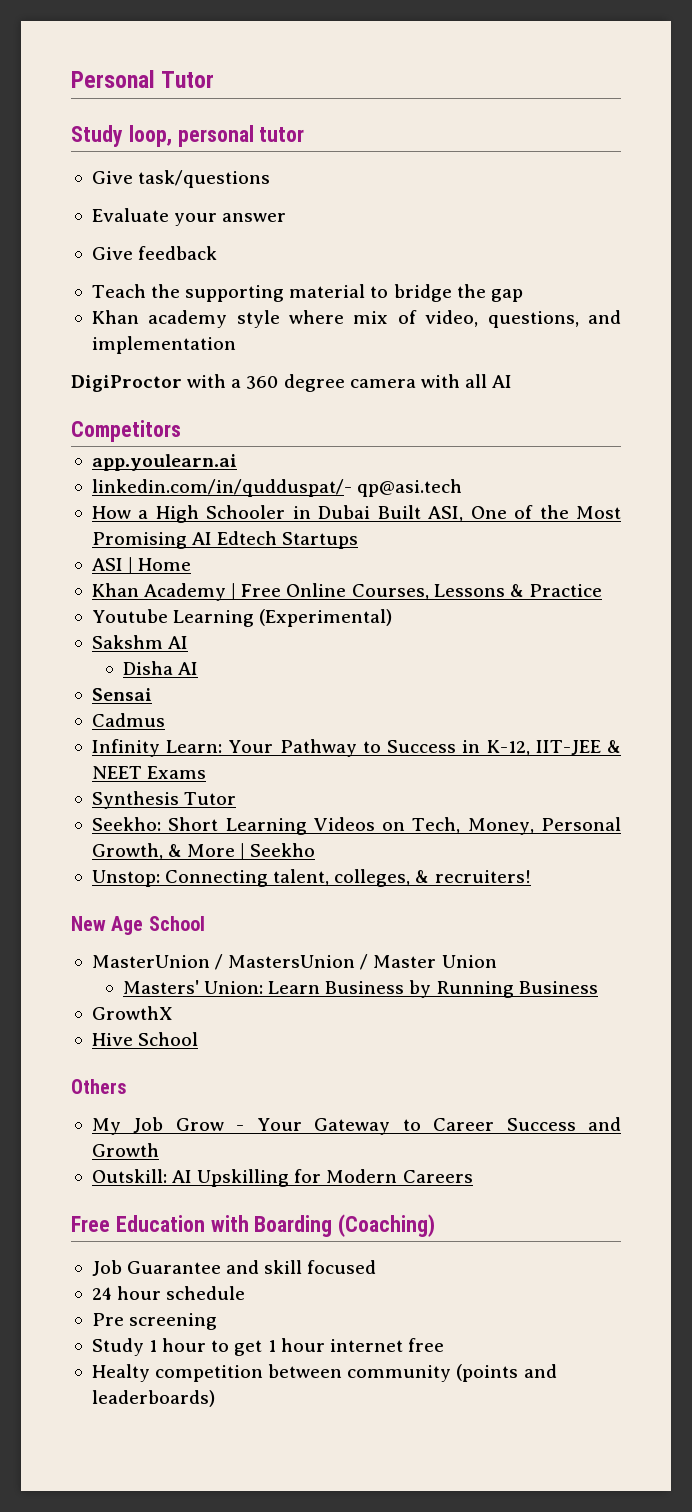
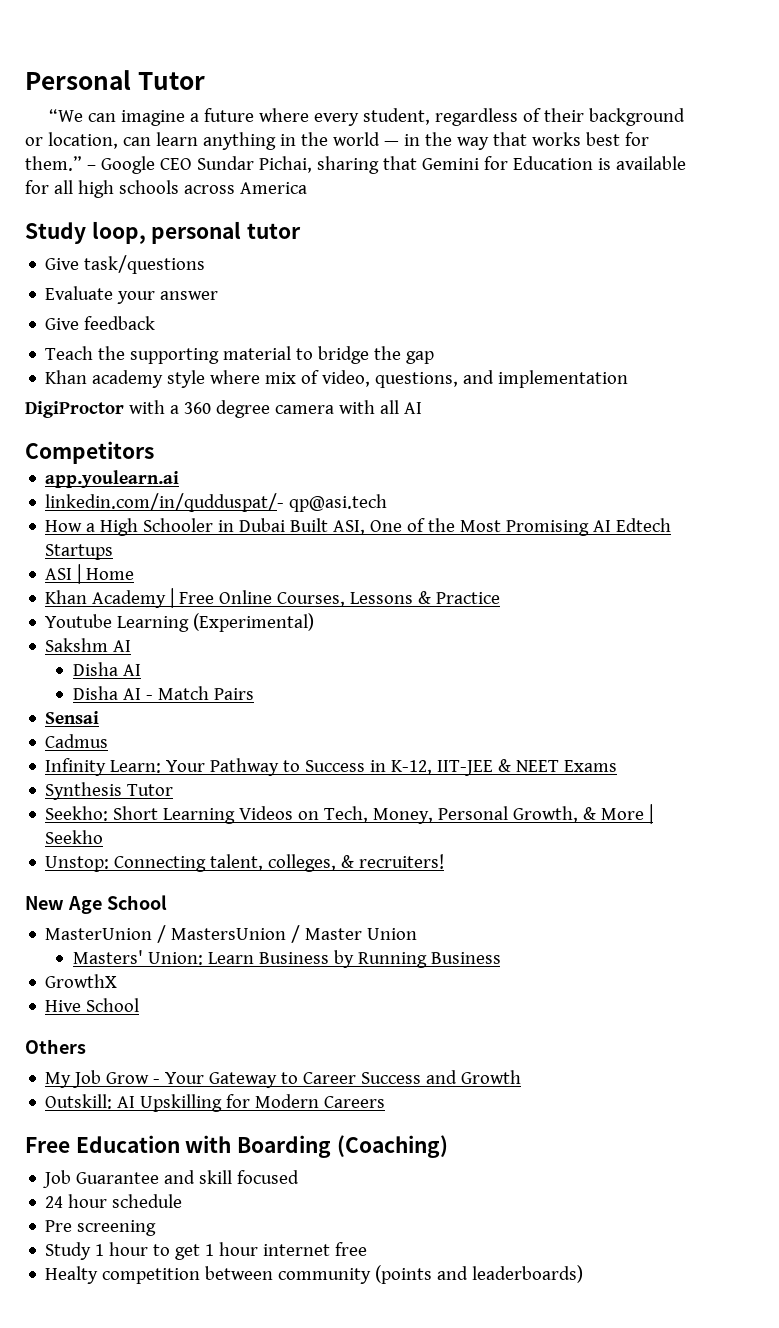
(215, 79) none -> [49,108,686,126] [25,132,649,150] [25,156,686,174] [25,180,307,198] // “We can imagine a future where every student, regardless of their background or location, can learn anything in the world — in the way that works best for them.” – Google CEO Sundar Pichai, sharing that Gemini for Education is available for all high schools across America
(198, 668) none -> [72,686,254,700] // Disha AI - Match Pairs

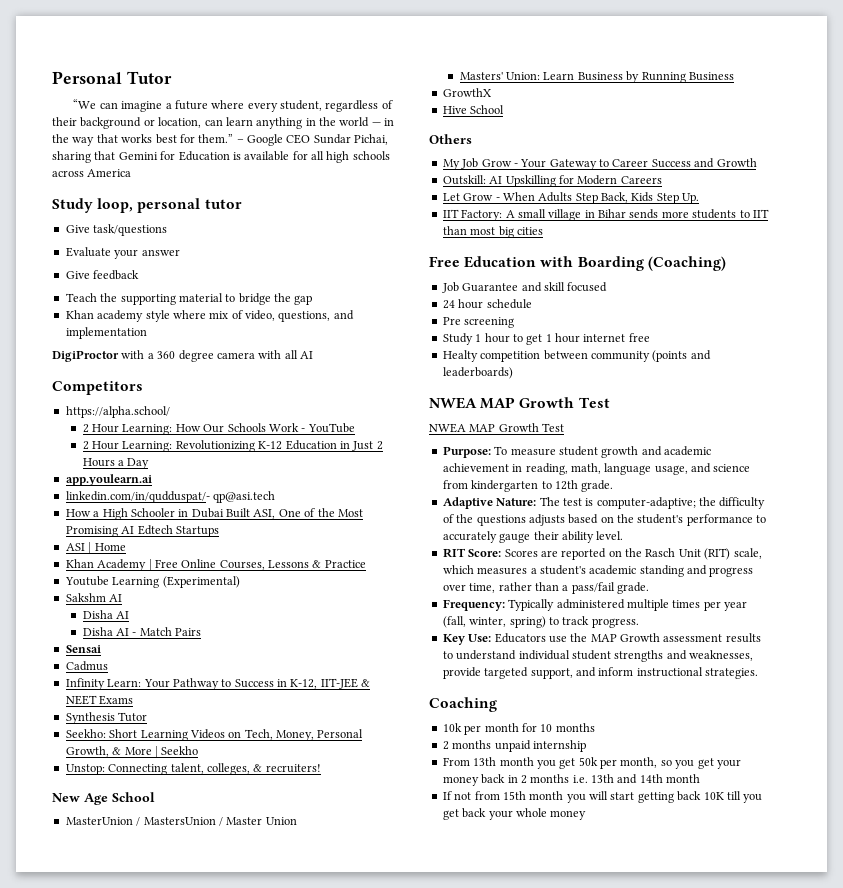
(154, 452) none -> [65,406,170,418] [82,423,355,435] [82,440,383,452] [82,458,150,469] // https://alpha.school/ // 2 Hour Learning: How Our Schools Work - YouTube // 2 Hour Learning: Revolutionizing K-12 Education in Just 2 Hours a Day
(386, 1102) none -> [442,192,700,204] [442,209,769,221] [442,226,543,238] // Let Grow - When Adults Step Back, Kids Step Up. // IIT Factory: A small village in Bihar sends more students to IIT than most big cities
(584, 1274) none -> [429,397,610,409] [429,423,565,433] [442,446,711,458] [442,463,751,475] [442,480,614,492] [442,497,766,509] [442,514,767,526] [442,531,624,543] [442,548,762,560] [442,565,754,577] [442,582,649,594] [442,599,747,611] [442,616,639,628] [442,633,761,645] [442,650,753,662] [442,667,758,679] [429,697,497,712] [442,723,595,735] [442,740,586,752] [442,757,741,769] [442,774,701,786] [442,791,763,803] [442,808,587,820] // NWEA MAP Growth Test // NWEA MAP Growth Test // Purpose: To measure student growth and academic achievement in reading, math, language usage, and science from kindergarten to 12th grade. // Adaptive Nature: The test is computer-adaptive; the difficulty of the questions adjusts based on the student's performance to accurately gauge their ability level. // RIT Score: Scores are reported on the Rasch Unit (RIT) scale, which measures a student's academic standing and progress over time, rather than a pass/fail grade. // Frequency: Typically administered multiple times per year (fall, winter, spring) to track progress. // Key Use: Educators use the MAP Growth assessment results to understand individual student strengths and weaknesses, provide targeted support, and inform instructional strategies. // Coaching // 10k per month for 10 months // 2 months unpaid internship // From 13th month you get 50k per month, so you get your money back in 2 months i.e. 13th and 14th month // If not from 15th month you will start getting back 10K till you get back your whole money

